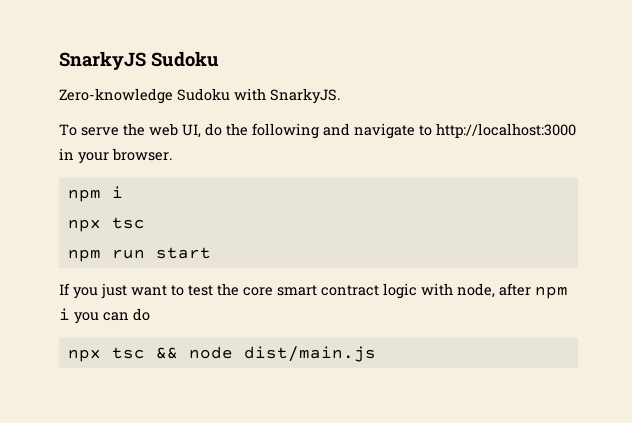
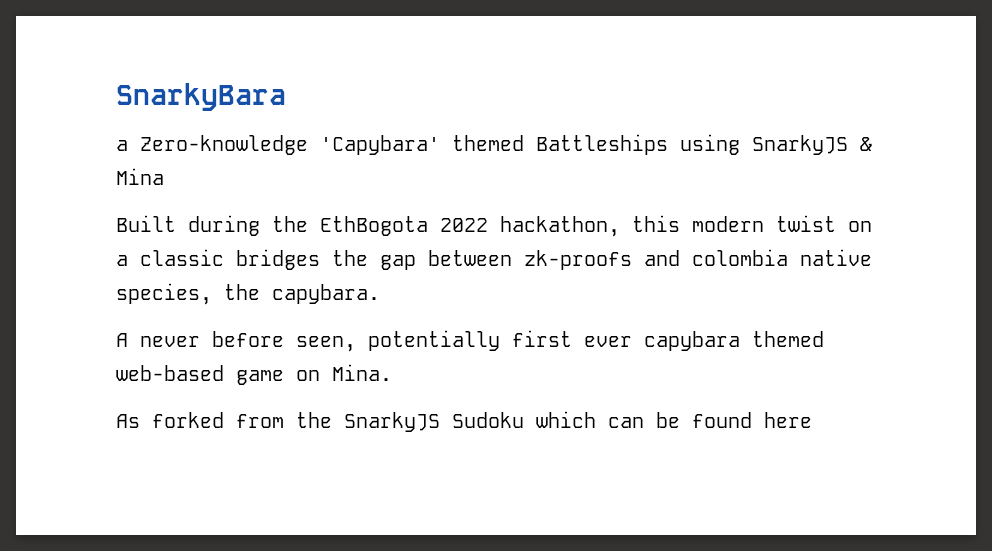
[59,51,219,70] [59,88,340,104] [59,123,576,139] [59,148,172,164] [67,186,123,202] [67,217,145,232] [67,247,211,262] [59,283,568,299] [59,308,150,324] [67,346,376,362] SnarkyJS Sudoku // Zero-knowledge Sudoku with SnarkyJS. // To serve the web UI, do the following and navigate to http://localhost:3000 in your browser. // npm i // npx tsc // npm run start // If you just want to test the core smart contract logic with node, after npm i you can do // npx tsc && node dist/main.js -> [116,83,286,111] [116,134,872,155] [116,168,164,185] [116,215,872,237] [116,249,872,270] [116,283,380,305] [116,330,824,352] [116,364,392,385] [116,411,812,432] SnarkyBara // a Zero-knowledge 'Capybara' themed Battleships using SnarkyJS & Mina // Built during the EthBogota 2022 hackathon, this modern twist on a classic bridges the gap between zk-proofs and colombia native species, the capybara. // A never before seen, potentially first ever capybara themed web-based game on Mina. // As forked from the SnarkyJS Sudoku which can be found here

